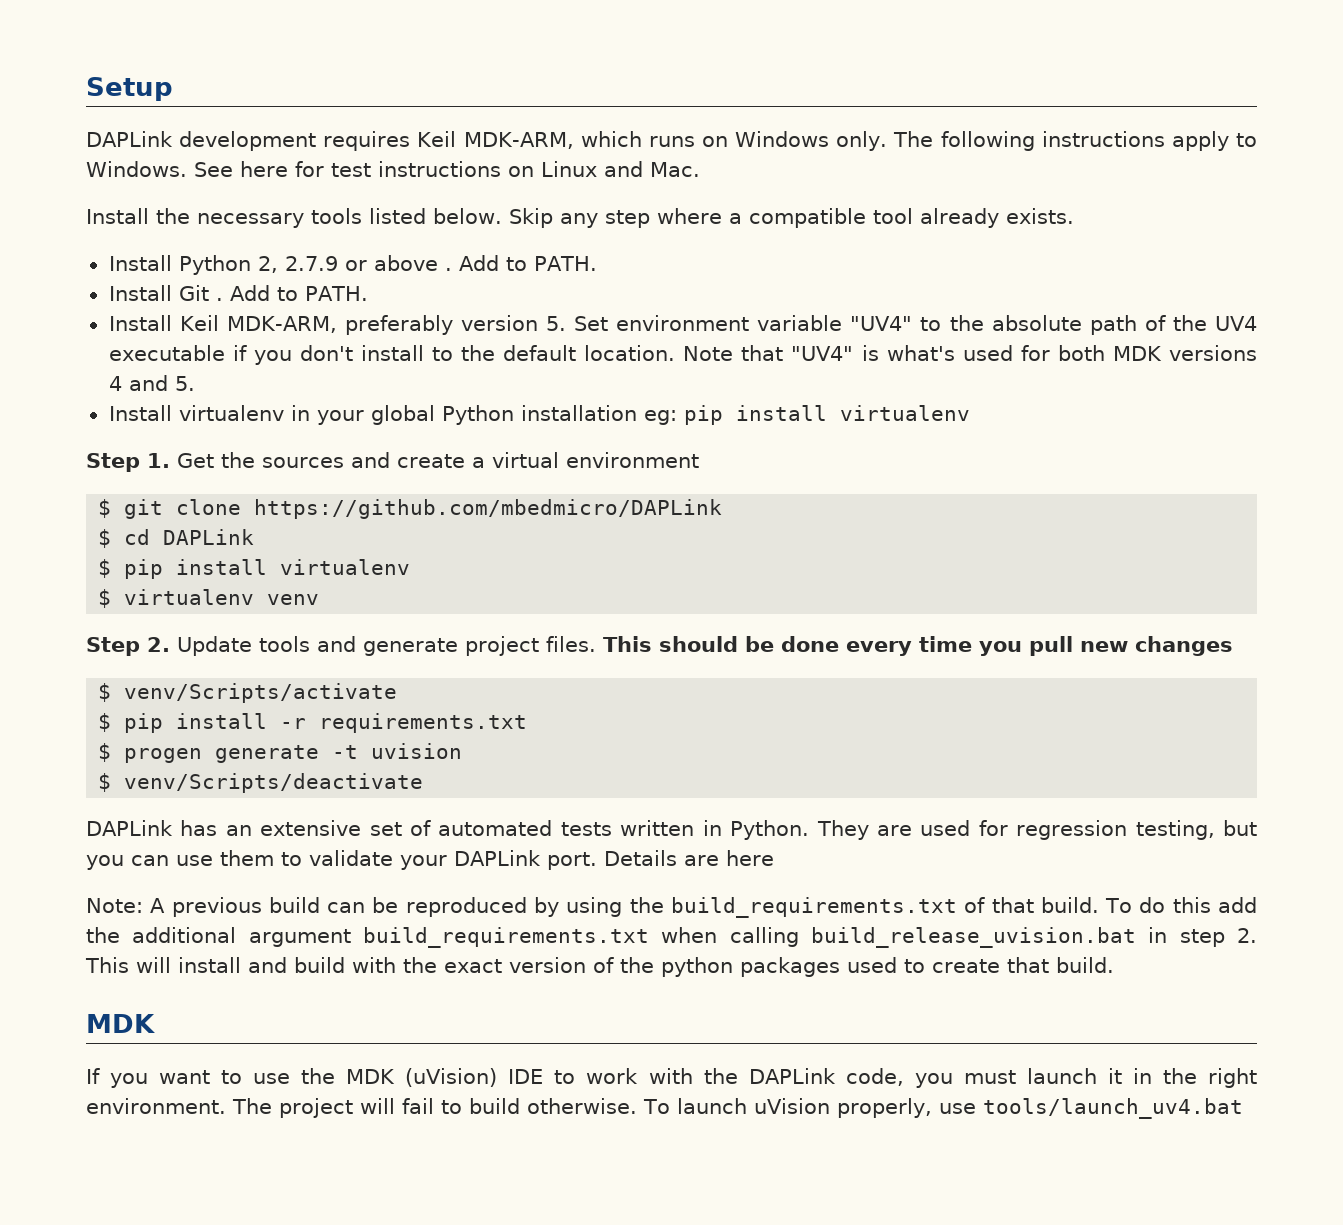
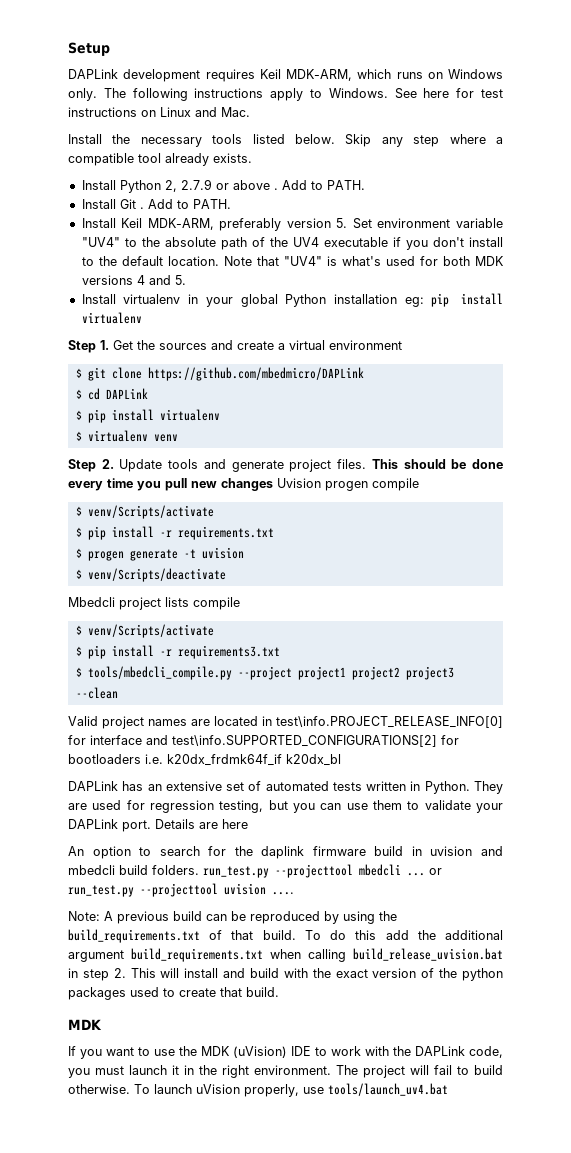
(1233, 646) none -> [277,478,419,491] Uvision progen compile
(424, 783) none -> [68,597,240,610] [75,624,214,638] [75,645,280,659] [75,666,454,680] [75,687,118,699] [68,716,503,729] [68,735,459,747] [68,754,341,766] // Mbedcli project lists compile // $ venv/Scripts/activate // $ pip install -r requirements3.txt // $ tools/mbedcli_compile.py --project project1 project2 project3 --clean // Valid project names are located in test\info.PROJECT_RELEASE_INFO[0] for interface and test\info.SUPPORTED_CONFIGURATIONS[2] for bootloaders i.e. k20dx_frdmk64f_if k20dx_bl
(774, 858) none -> [68,846,504,859] [68,864,442,878] [68,883,294,897] // An option to search for the daplink firmware build in uvision and mbedcli build folders. run_test.py --projecttool mbedcli ... or run_test.py --projecttool uvision ....

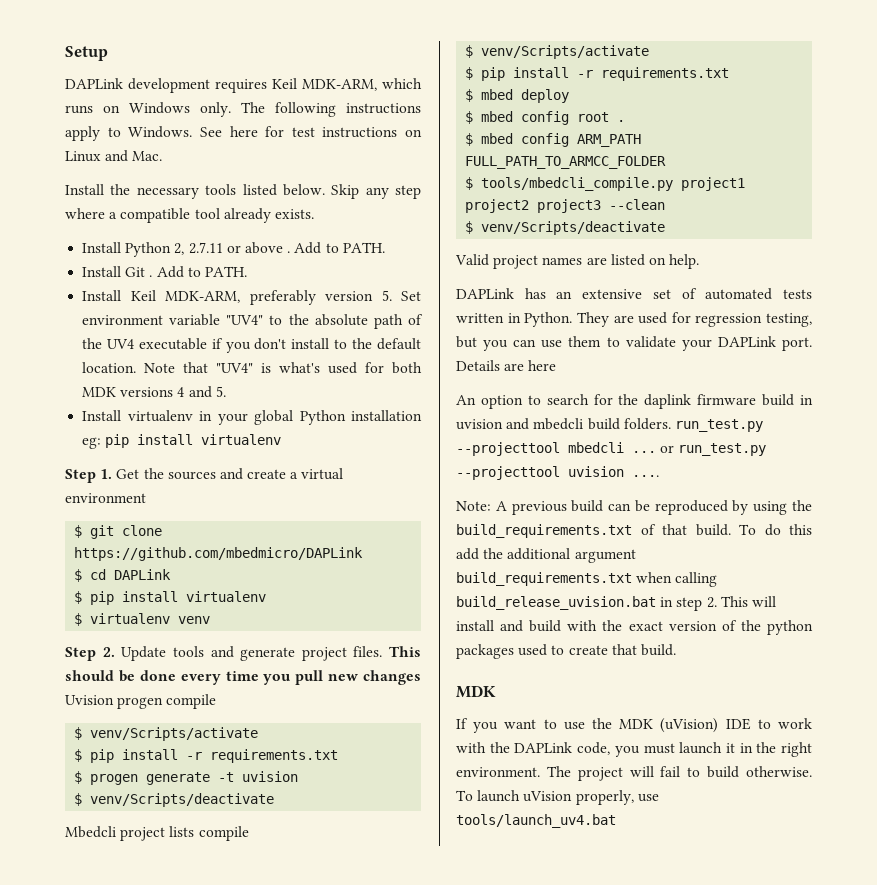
[180,179,212,190] 2.7.9 -> [188,242,223,254] 2.7.11
[177,645,280,659] requirements3.txt -> [601,67,730,81] [465,89,570,103] [465,111,626,125] [465,133,642,147] [465,156,667,169] requirements.txt // $ mbed deploy // $ mbed config root . // $ mbed config ARM_PATH FULL_PATH_TO_ARMCC_FOLDER
[237,666,292,680] --project -> (674, 184) none
(118, 693) none -> [465,221,666,235] // $ venv/Scripts/deactivate
[214,716,503,728] [68,735,459,747] [68,754,341,766] located in test\info.PROJECT_RELEASE_INFO[0] for interface and test\info.SUPPORTED_CONFIGURATIONS[2] for bootloaders i.e. k20dx_frdmk64f_if k20dx_bl -> [610,254,700,269] listed on help.

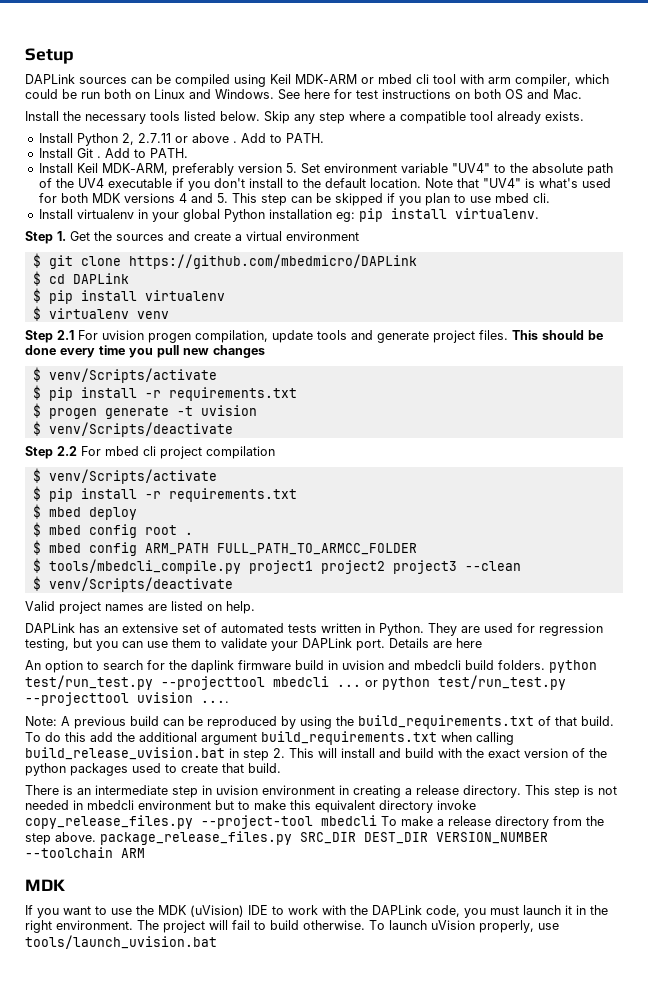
[128,78,422,93] [65,102,421,117] [65,126,121,141] development requires Keil MDK-ARM, which runs on Windows only. The following instructions apply to -> [79,74,609,87] [25,89,211,99] sources can be compiled using Keil MDK-ARM or mbed cli tool with arm compiler, which could be run both on Linux and
[65,151,101,162] Linux -> [474,89,523,100] both OS
(226, 391) none -> [231,193,550,206] This step can be skipped if you plan to use mbed cli.
[201,434,282,445] virtualenv -> [454,208,539,219] virtualenv.
[102,646,167,661] 2. Update -> [57,330,313,343] 2.1 For uvision progen compilation, update
[65,694,217,709] Uvision progen compile -> (265, 351) none
[65,826,249,841] Mbedcli project lists compile -> [25,446,275,459] Step 2.2 For mbed cli project compilation
[674,419,763,432] run_test.py -> [549,660,597,673] [25,675,153,690] python test/run_test.py
[678,443,767,456] run_test.py -> [382,675,566,690] python test/run_test.py
(676, 650) none -> [25,785,617,798] [25,800,476,813] [25,815,604,829] [25,831,548,845] [25,847,145,858] // There is an intermediate step in uvision environment in creating a release directory. This step is not needed in mbedcli environment but to make this equivalent directory invoke copy_release_files.py --project-tool mbedcli To make a release directory from the step above. package_release_files.py SRC_DIR DEST_DIR VERSION_NUMBER --toolchain ARM
[456,814,616,828] tools/launch_uv4.bat -> [25,935,217,949] tools/launch_uvision.bat

